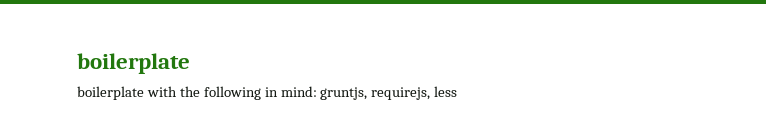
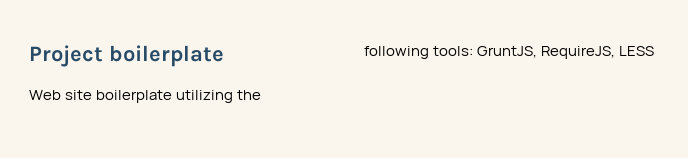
(77, 63) none -> [29,45,103,67] Project
[77,86,458,100] boilerplate with the following in mind: gruntjs, requirejs, less -> [29,90,262,103] [364,46,655,59] Web site boilerplate utilizing the following tools: GruntJS, RequireJS, LESS

